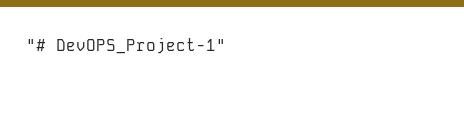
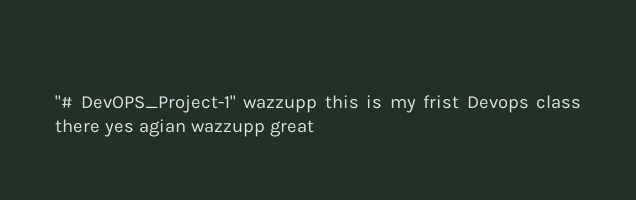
(226, 45) none -> [243,95,581,113] [55,119,314,137] wazzupp this is my frist Devops class there yes agian wazzupp great

